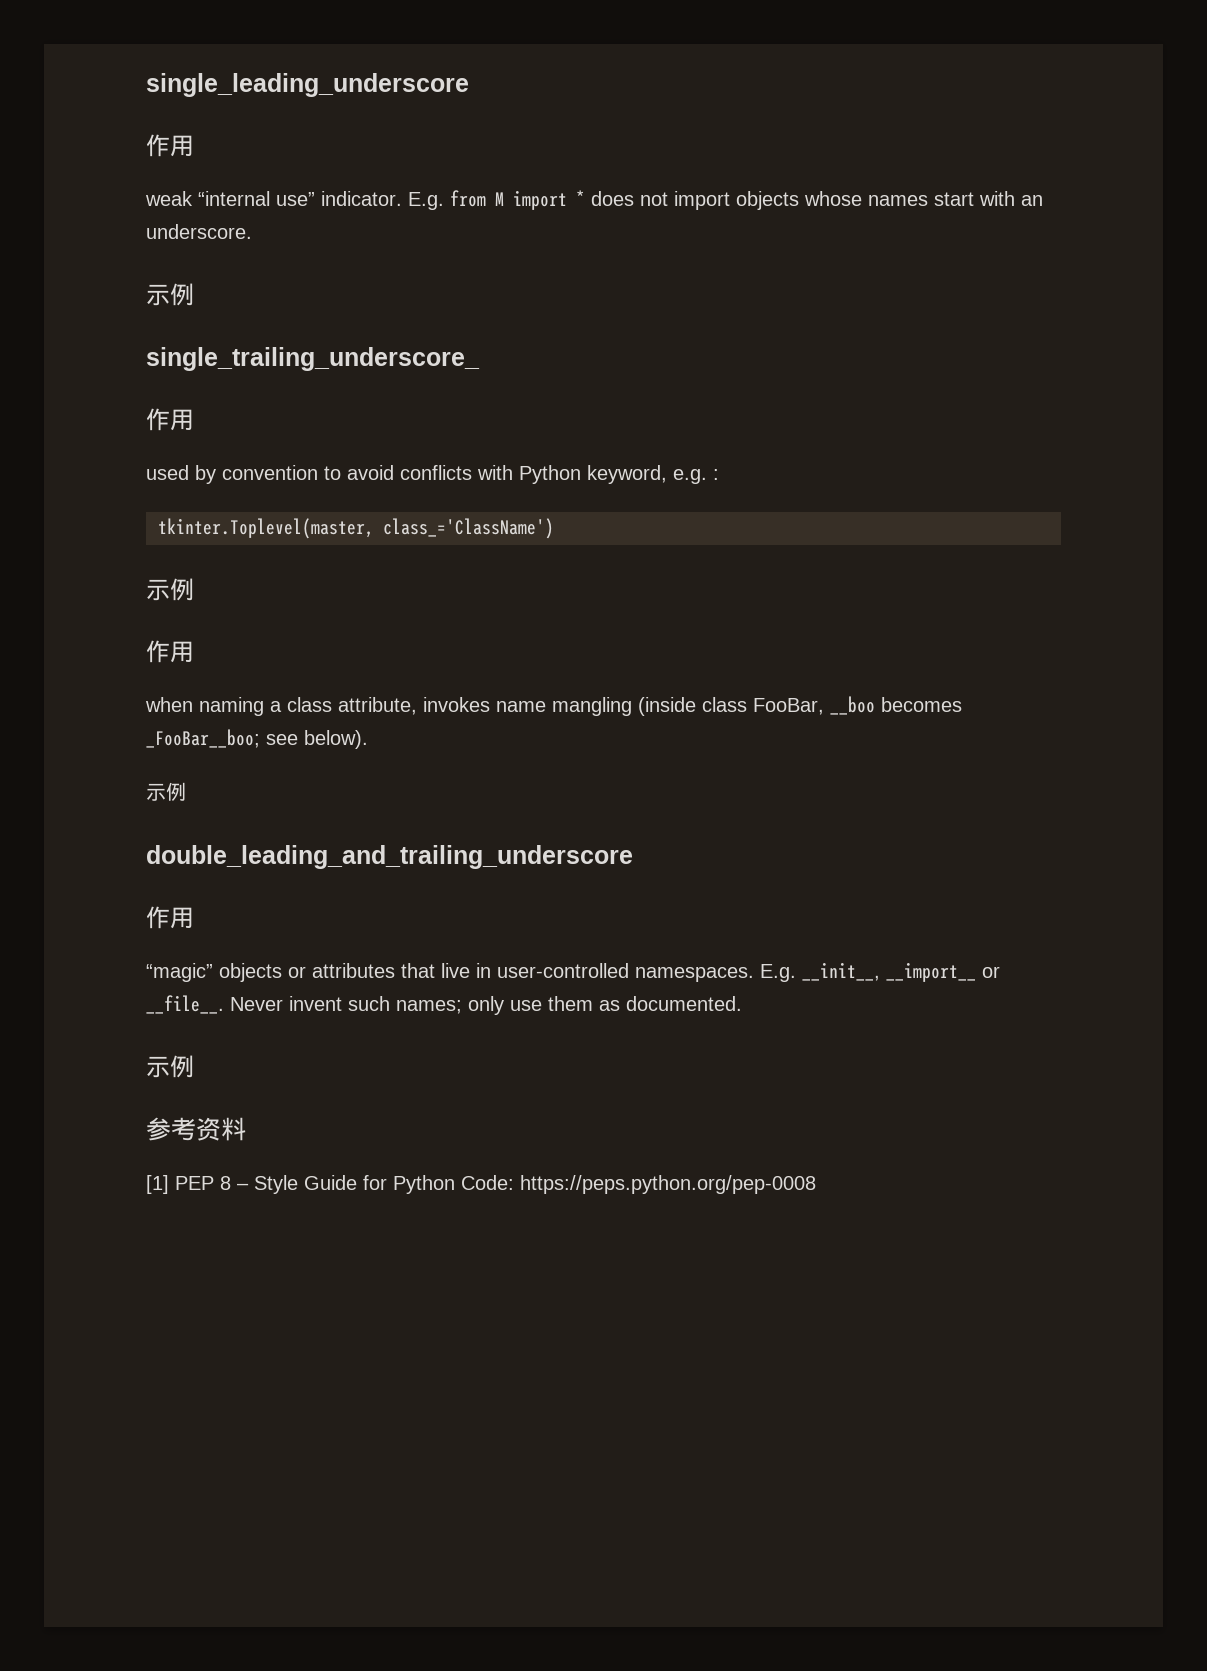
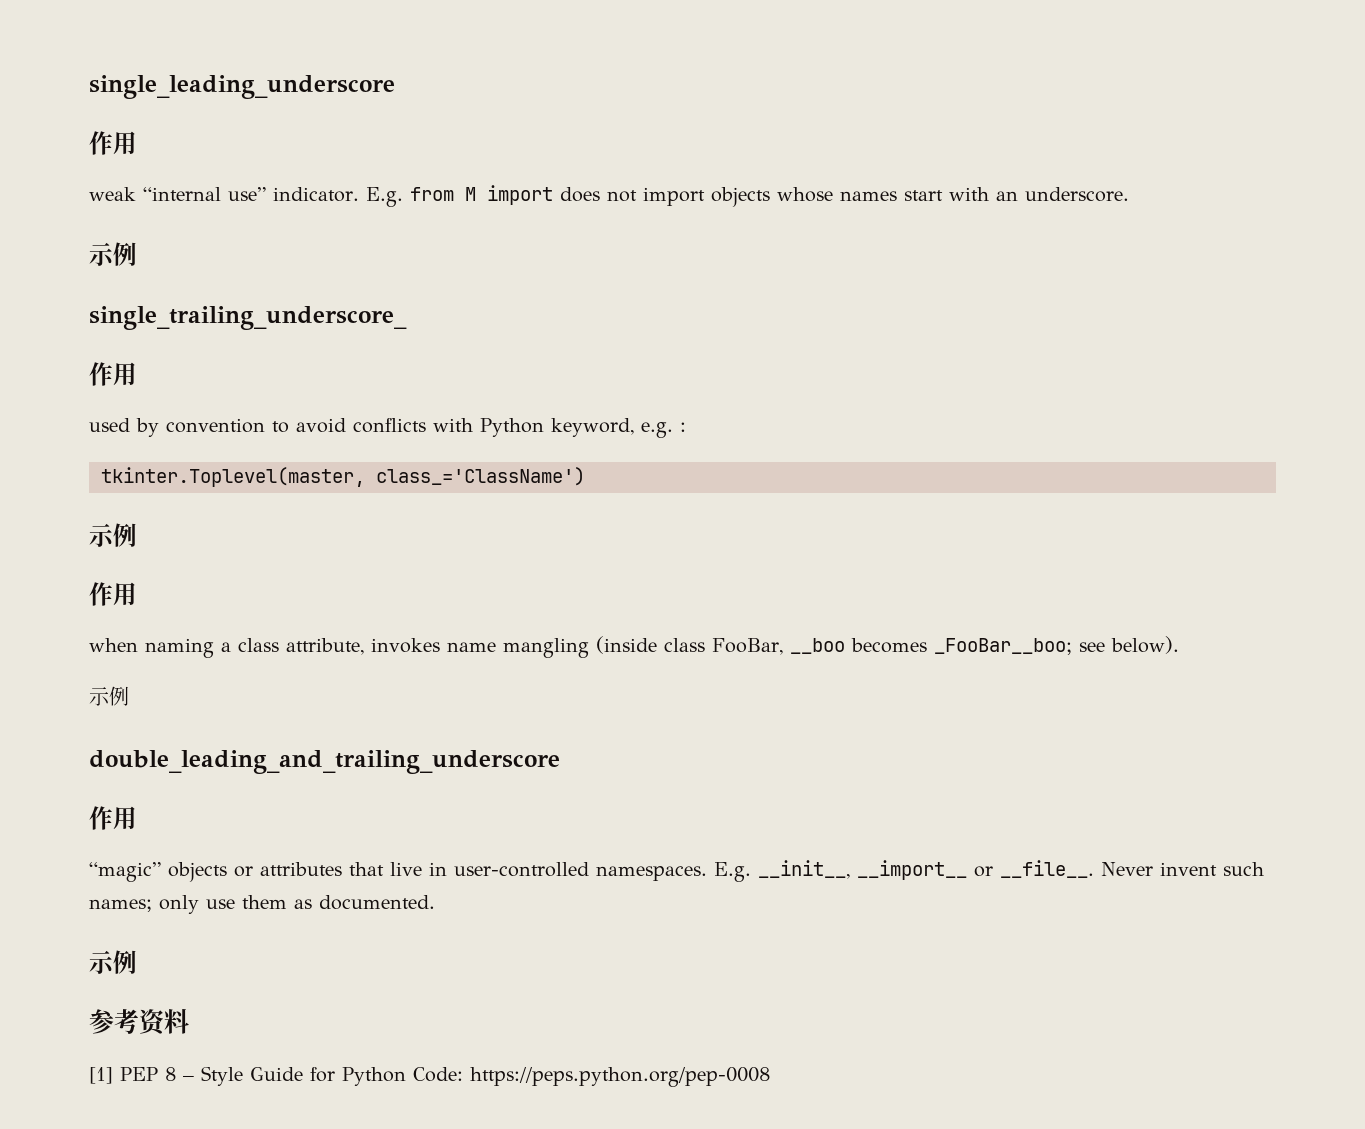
[576,190,585,206] * -> (553, 195) none

